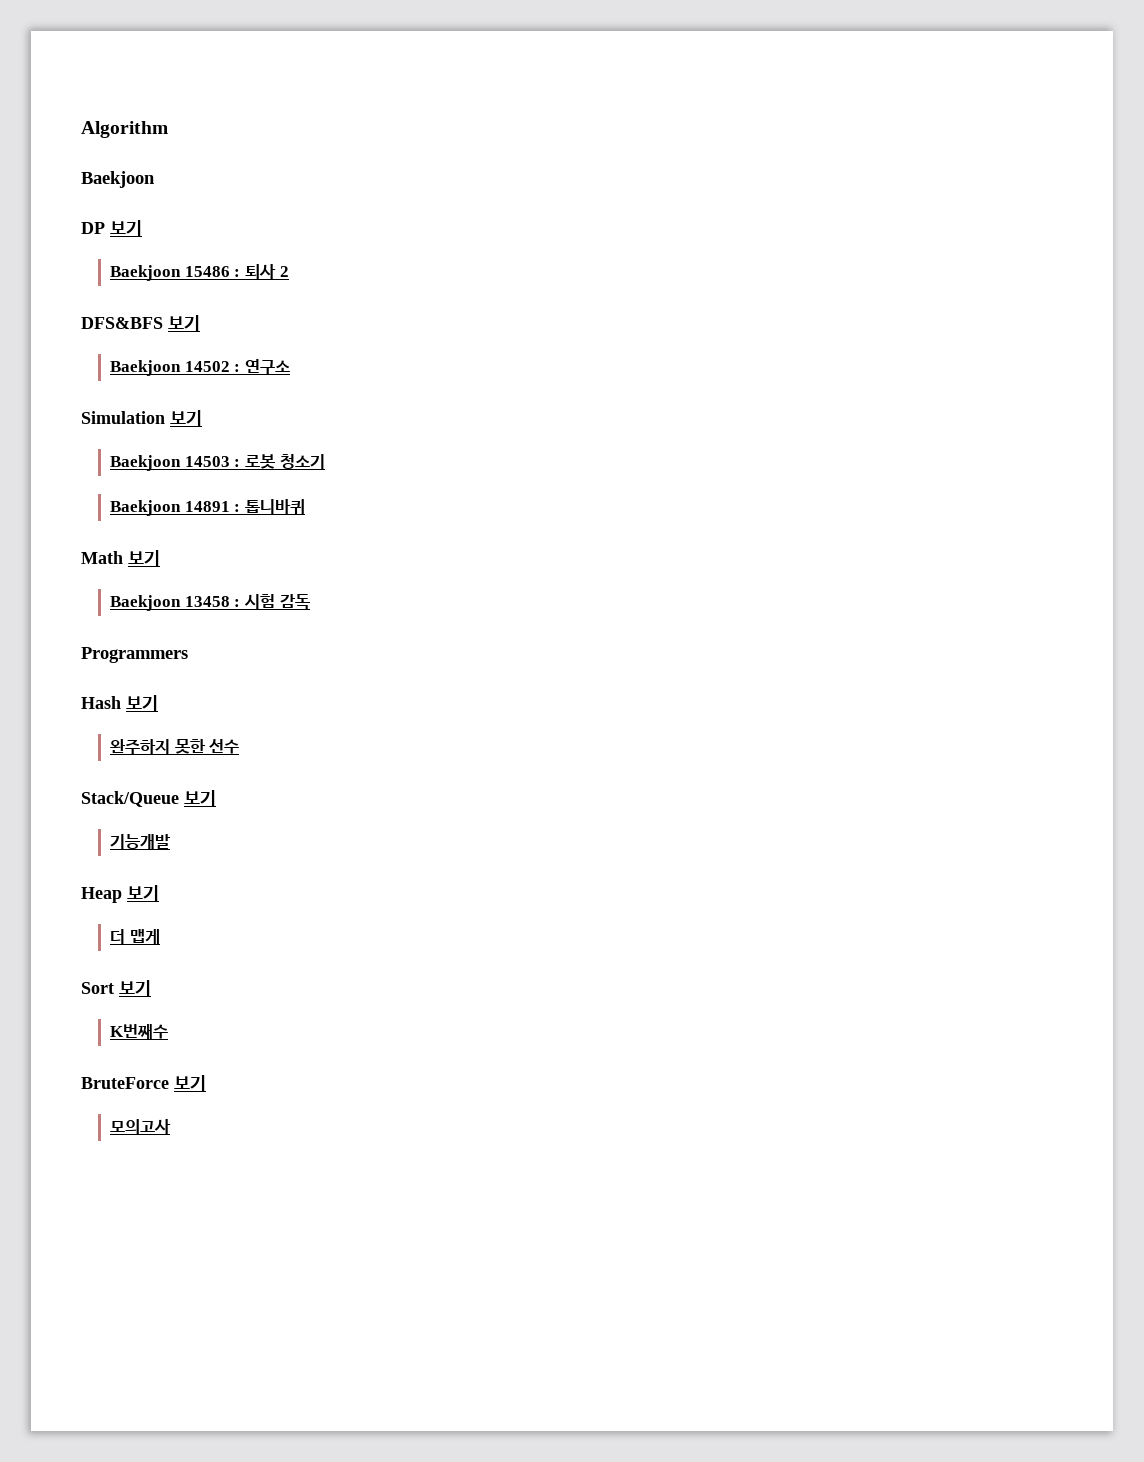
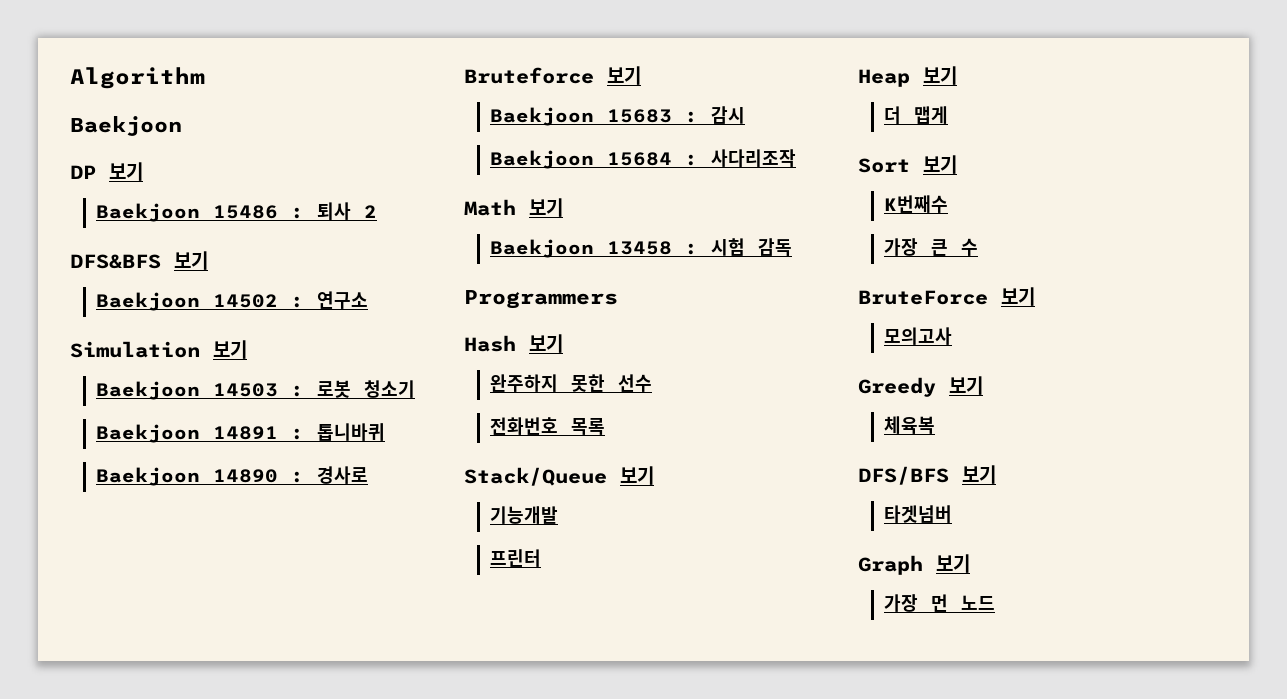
(305, 506) none -> [96,466,369,486] [464,66,641,85] [490,106,746,126] [490,149,797,169] // Baekjoon 14890 : 경사로 // Bruteforce 보기 // Baekjoon 15683 : 감시 // Baekjoon 15684 : 사다리조작
(240, 746) none -> [490,417,606,435] // 전화번호 목록
(172, 841) none -> [490,549,542,567] // 프린터
(169, 1031) none -> [884,238,979,256] // 가장 큰 수
(172, 1126) none -> [858,376,983,397] [884,416,936,434] [858,465,996,485] [884,505,953,523] [858,554,970,575] [884,594,996,612] // Greedy 보기 // 체육복 // DFS/BFS 보기 // 타겟넘버 // Graph 보기 // 가장 먼 노드

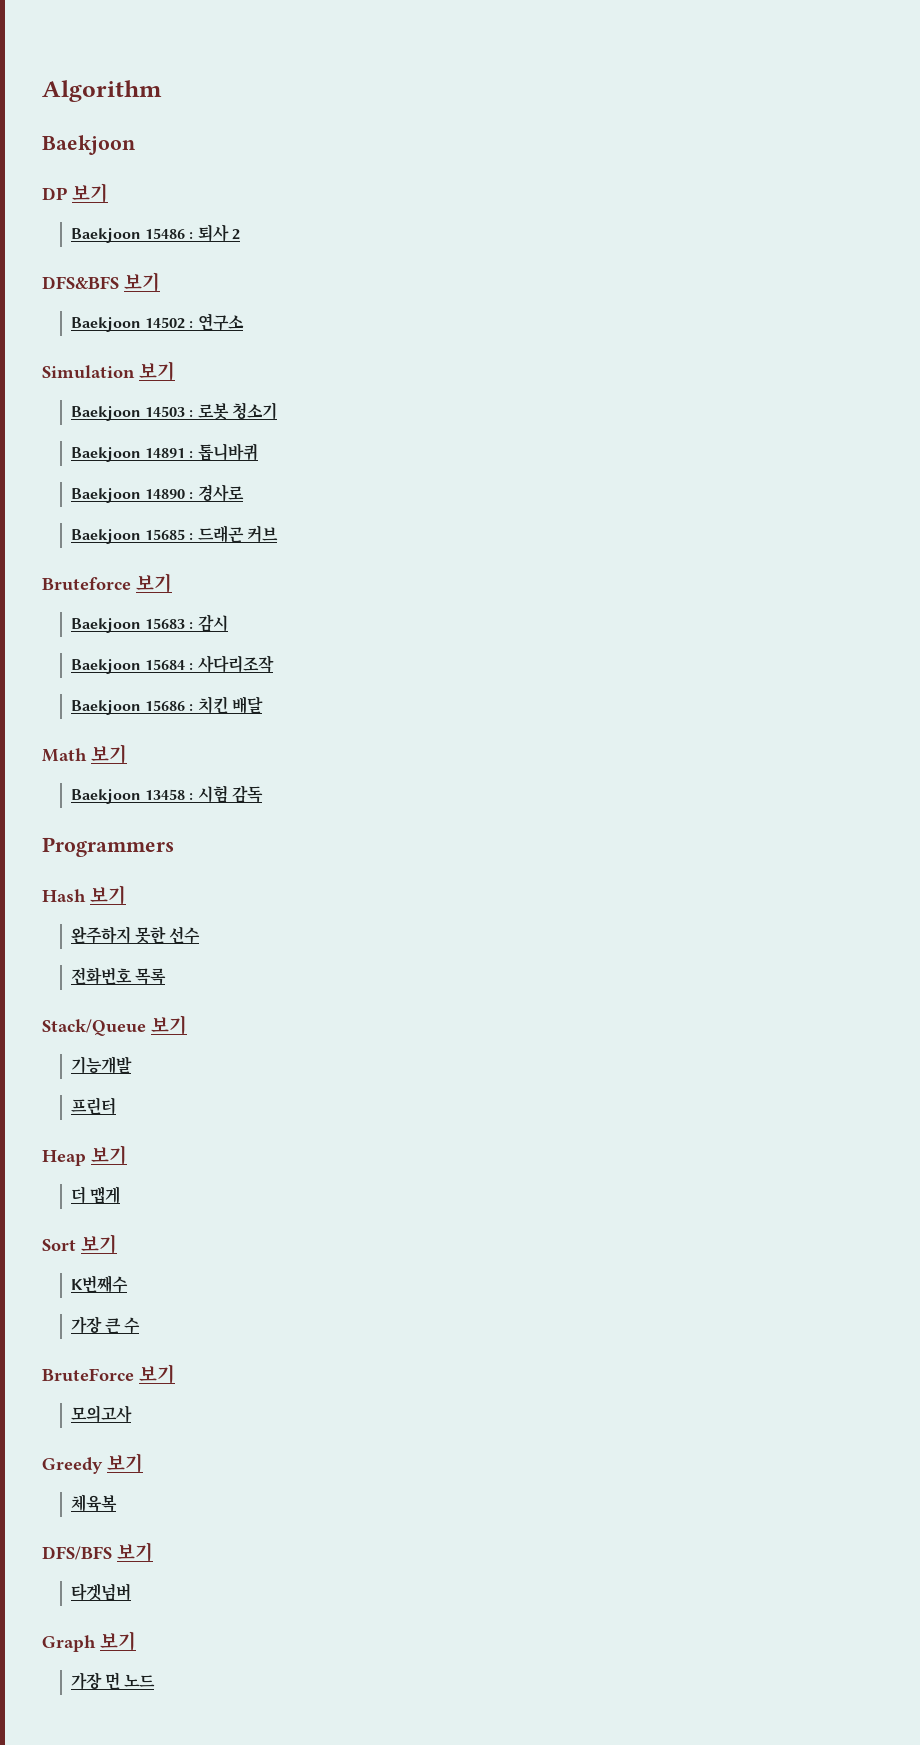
(369, 475) none -> [70,525,279,544] // Baekjoon 15685 : 드래곤 커브
(797, 158) none -> [70,696,264,715] // Baekjoon 15686 : 치킨 배달

